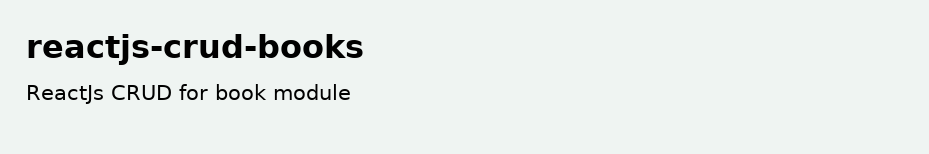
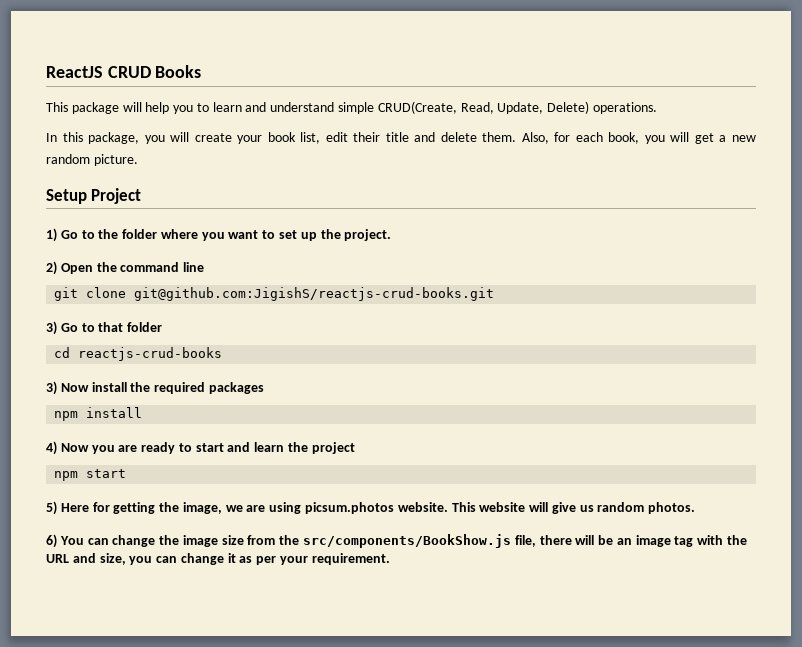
[26,34,364,65] [26,84,351,104] reactjs-crud-books // ReactJs CRUD for book module -> [46,65,202,78] [46,101,657,114] [46,132,756,144] [46,154,138,166] [46,188,142,204] [46,228,392,242] [46,261,205,275] [54,287,495,301] [46,321,163,335] [54,347,223,361] [46,381,264,395] [54,407,143,421] [46,441,355,455] [54,469,127,481] [46,501,696,515] [46,534,748,548] [46,553,390,565] ReactJS CRUD Books // This package will help you to learn and understand simple CRUD(Create, Read, Update, Delete) operations. // In this package, you will create your book list, edit their title and delete them. Also, for each book, you will get a new random picture. // Setup Project // 1) Go to the folder where you want to set up the project. // 2) Open the command line // git clone git@github.com:JigishS/reactjs-crud-books.git // 3) Go to that folder // cd reactjs-crud-books // 3) Now install the required packages // npm install // 4) Now you are ready to start and learn the project // npm start // 5) Here for getting the image, we are using picsum.photos website. This website will give us random photos. // 6) You can change the image size from the src/components/BookShow.js file, there will be an image tag with the URL and size, you can change it as per your requirement.

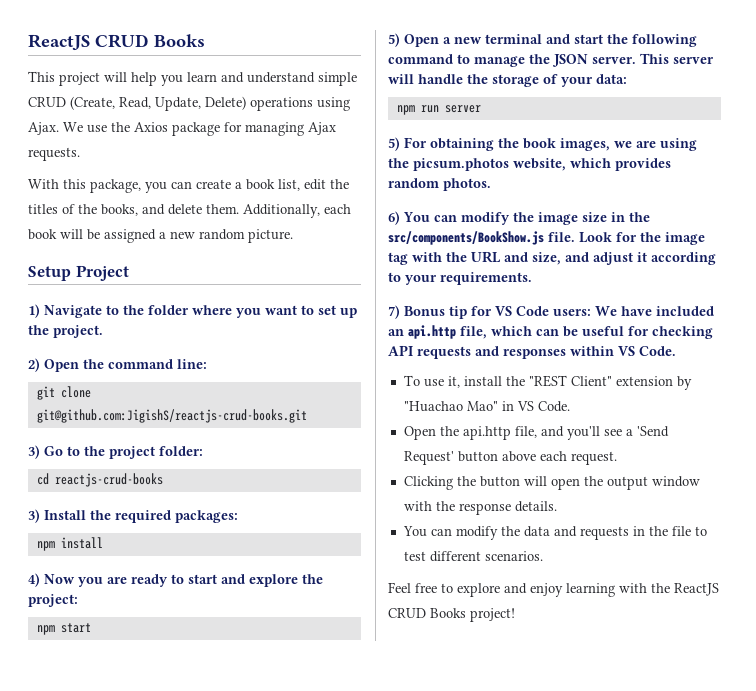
[71,102,119,114] package -> [59,72,100,86] project
[196,103,209,112] to -> (183, 80) none
[377,101,457,114] CRUD(Create, -> [28,96,115,110] CRUD (Create,
[592,102,657,114] [46,132,714,144] operations. // In this package, you will create your book list, edit their title and delete them. Also, for each book, you will get -> [250,97,350,111] [28,122,336,136] [28,147,80,161] [28,179,349,193] [28,204,351,218] [28,229,156,243] operations using Ajax. We use the Axios package for managing Ajax requests. // With this package, you can create a book list, edit the titles of the books, and delete them. Additionally, each book will be assigned
[60,230,78,239] Go -> [44,305,102,318] Navigate
[183,262,205,272] line -> [177,359,207,369] line:
[98,322,163,332] that folder -> [84,446,203,459] the project folder:
[60,382,127,392] Now install -> [44,510,86,520] Install
[208,382,264,394] packages -> [175,510,238,523] packages:
[254,442,355,454] learn the project -> [249,574,323,587] [28,594,78,607] explore the project:
[60,502,594,514] Here for getting the image, we are using picsum.photos website. This website will give us -> [404,34,697,47] [388,53,714,67] [388,74,627,87] [396,105,481,115] [388,137,697,151] [388,158,671,171] Open a new terminal and start the following command to manage the JSON server. This server will handle the storage of your data: // npm run server // 5) For obtaining the book images, we are using the picsum.photos website, which provides
[112,535,156,547] change -> [461,212,510,225] modify
[247,535,276,545] from -> [611,212,625,222] in
[514,535,632,547] file, there will be an -> [548,232,661,243] file. Look for the
[129,553,390,565] you can change it as per your requirement. -> [565,252,716,265] [388,272,532,285] [388,305,714,319] [388,325,713,339] [388,345,676,359] [403,375,692,390] [403,401,570,412] [403,426,669,440] [403,451,617,465] [403,476,700,490] [403,501,557,515] [402,526,707,540] [403,551,543,562] [388,582,719,597] [388,608,515,622] and adjust it according to your requirements. // 7) Bonus tip for VS Code users: We have included an api.http file, which can be useful for checking API requests and responses within VS Code. // To use it, install the "REST Client" extension by "Huachao Mao" in VS Code. // Open the api.http file, and you'll see a 'Send Request' button above each request. // Clicking the button will open the output window with the response details. // You can modify the data and requests in the file to test different scenarios. // Feel free to explore and enjoy learning with the ReactJS CRUD Books project!

